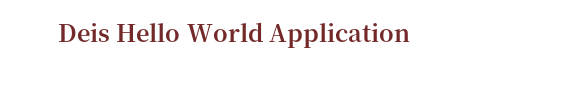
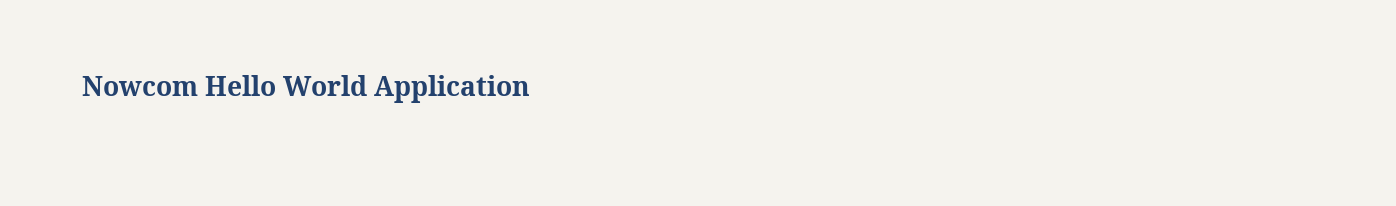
[58,23,110,42] Deis -> [82,76,198,96] Nowcom

